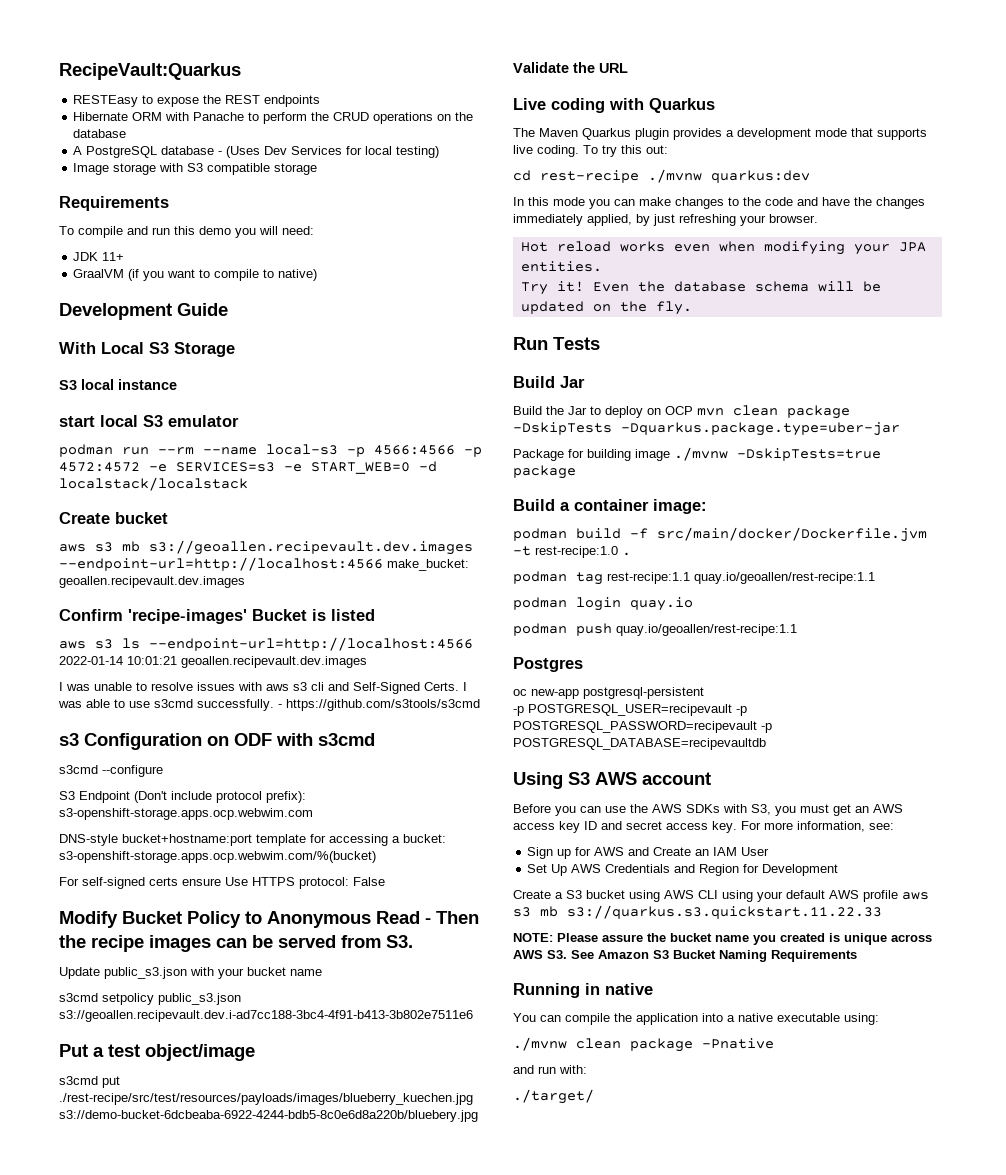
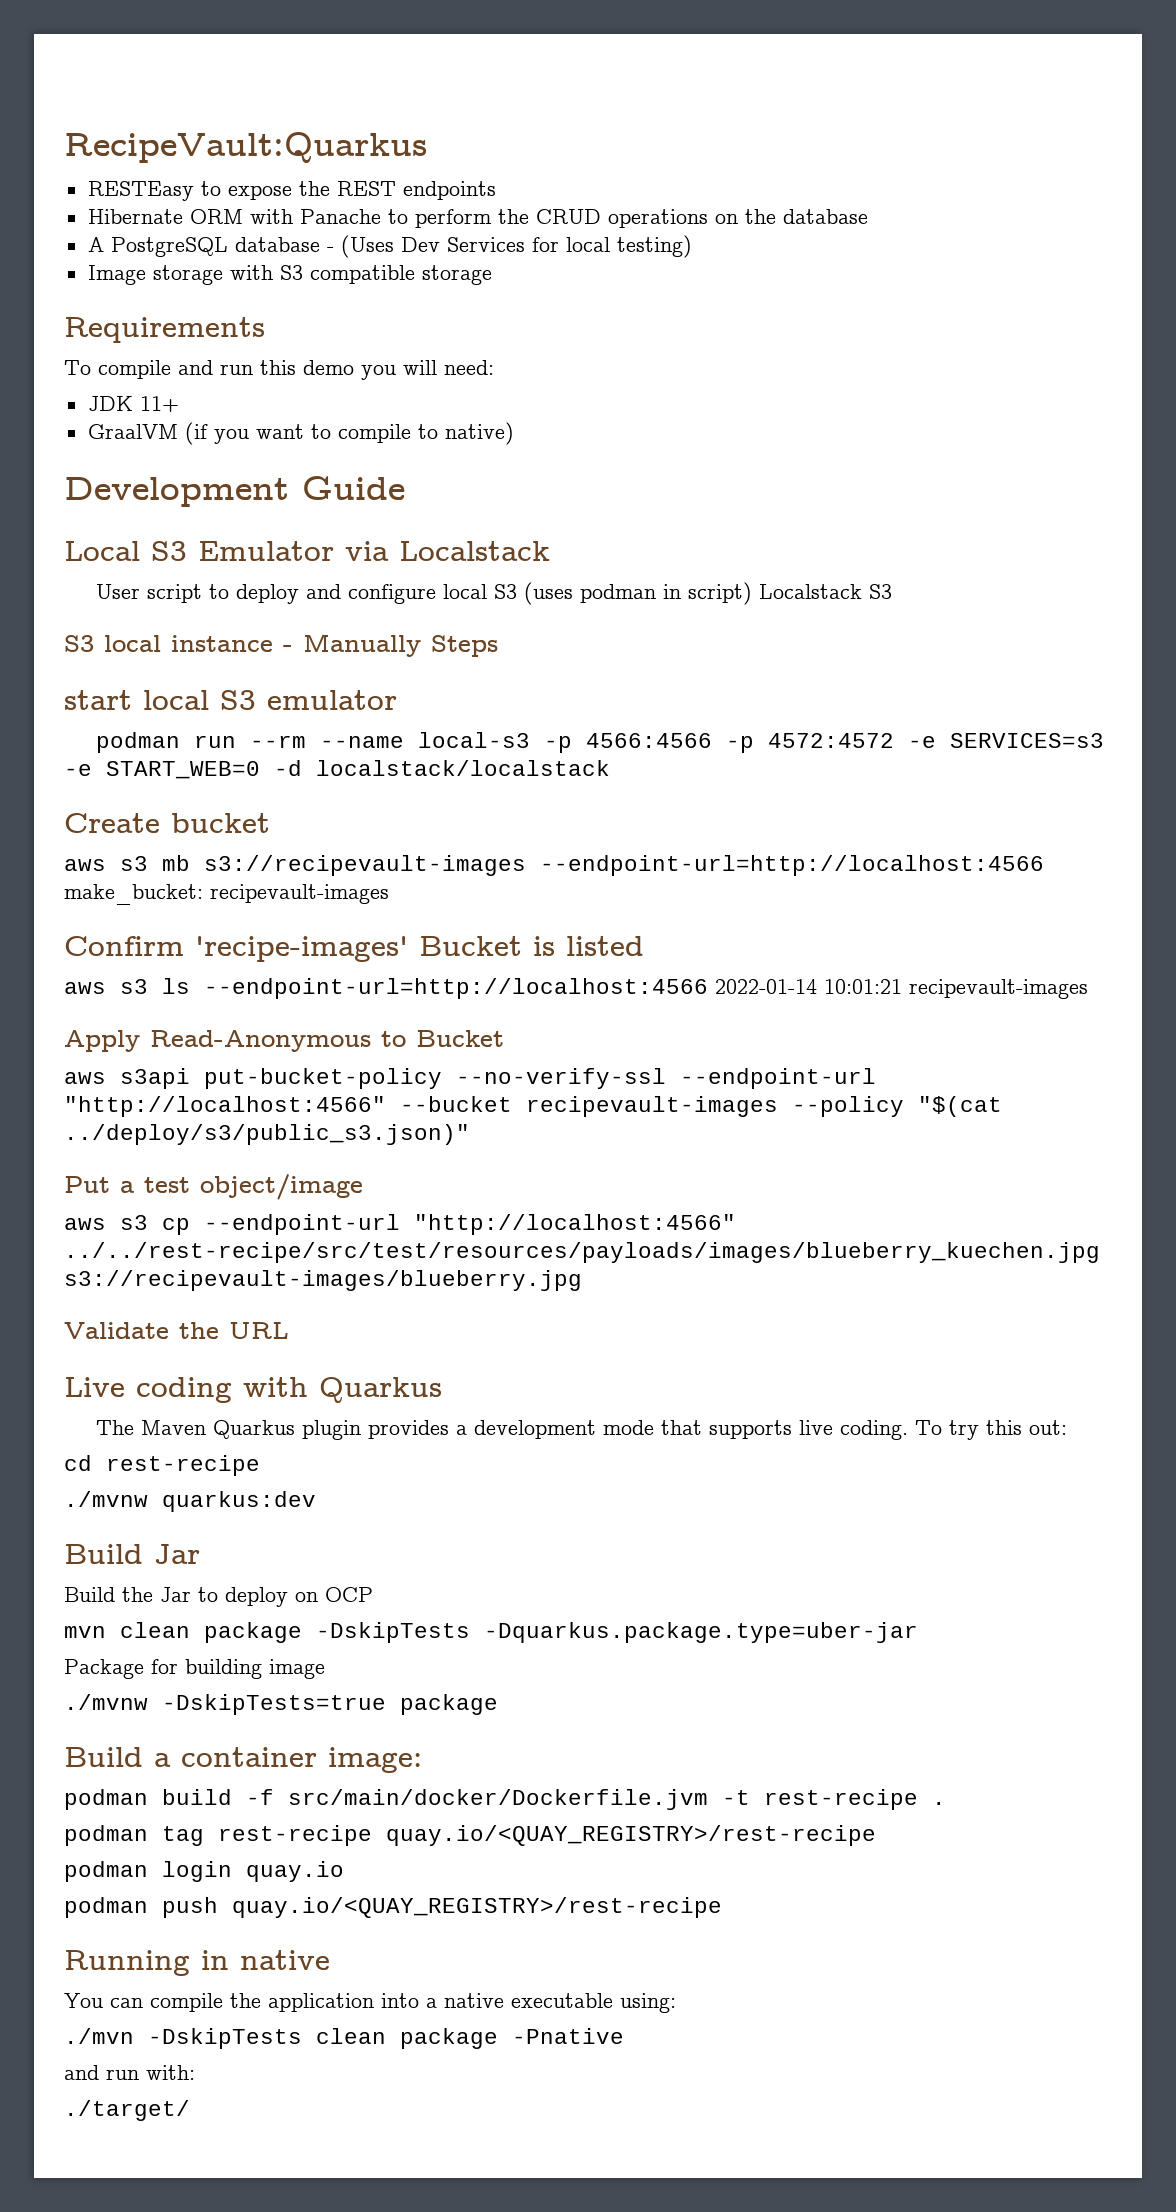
[59,342,96,354] With -> (405, 488) none
[174,342,235,357] Storage -> [198,541,550,561] [96,582,893,605] Emulator via Localstack // User script to deploy and configure local S3 (uses podman in script) Localstack S3
(177, 384) none -> [283,634,498,657] - Manually Steps
[149,540,473,555] s3://geoallen.recipevault.dev.images -> [204,855,526,876] s3://recipevault-images
[59,576,245,588] geoallen.recipevault.dev.images -> [210,884,389,904] recipevault-images
[181,656,367,668] [59,682,467,694] [58,699,480,711] [59,733,375,750] [59,765,163,777] [59,791,306,803] [59,808,313,820] [59,834,446,846] [59,851,376,863] [59,877,385,889] [59,911,479,928] [59,935,413,952] [59,967,322,979] [59,993,241,1005] [59,1010,473,1022] [59,1044,255,1061] [59,1076,120,1088] [59,1093,473,1105] [59,1110,478,1122] geoallen.recipevault.dev.images // I was unable to resolve issues with aws s3 cli and Self-Signed Certs. I was able to use s3cmd successfully. - https://github.com/s3tools/s3cmd // s3 Configuration on ODF with s3cmd // s3cmd --configure // S3 Endpoint (Don't include protocol prefix): s3-openshift-storage.apps.ocp.webwim.com // DNS-style bucket+hostname:port template for accessing a bucket: s3-openshift-storage.apps.ocp.webwim.com/%(bucket) // For self-signed certs ensure Use HTTPS protocol: False // Modify Bucket Policy to Anonymous Read - Then the recipe images can be served from S3. // Update public_s3.json with your bucket name // s3cmd setpolicy public_s3.json s3://geoallen.recipevault.dev.i-ad7cc188-3bc4-4f91-b413-3b802e7511e6 // Put a test object/image // s3cmd put ./rest-recipe/src/test/resources/payloads/images/blueberry_kuechen.jpg s3://demo-bucket-6dcbeaba-6922-4244-bdb5-8c0e6d8a220b/bluebery.jpg -> [909,979,1088,999] [64,1030,504,1052] [64,1068,876,1089] [64,1096,1002,1117] [64,1124,470,1145] [64,1174,363,1200] [64,1214,736,1235] [64,1242,1100,1263] [64,1270,582,1291] recipevault-images // Apply Read-Anonymous to Bucket // aws s3api put-bucket-policy --no-verify-ssl --endpoint-url "http://localhost:4566" --bucket recipevault-images --policy "$(cat ../deploy/s3/public_s3.json)" // Put a test object/image // aws s3 cp --endpoint-url "http://localhost:4566" ../../rest-recipe/src/test/resources/payloads/images/blueberry_kuechen.jpg s3://recipevault-images/blueberry.jpg
(639, 176) none -> (260, 1465) //
[513,197,925,209] [513,214,818,226] [520,241,926,255] [520,261,602,272] [520,281,881,295] [520,301,692,315] [513,337,600,350] // In this mode you can make changes to the code and have the changes immediately applied, by just refreshing your browser. // Hot reload works even when modifying your JPA entities. // Try it! Even the database schema will be updated on the fly. // Run Tests -> (316, 1501) none
(693, 410) none -> (373, 1594) //
(670, 455) none -> (325, 1669) //
[535,546,618,558] rest-recipe:1.0 -> [764,1789,918,1810] rest-recipe
[607,572,875,584] rest-recipe:1.1 quay.io/geoallen/rest-recipe:1.1 -> [218,1825,876,1846] rest-recipe quay.io/<QUAY_REGISTRY>/rest-recipe
[616,624,797,636] [513,657,583,672] [513,687,704,699] [513,704,747,716] [513,721,772,733] [513,738,766,750] [513,772,711,789] [513,804,903,816] [513,821,894,833] [527,847,770,859] [527,864,839,876] [513,890,929,902] [513,905,882,919] [513,933,932,945] [513,950,857,962] quay.io/geoallen/rest-recipe:1.1 // Postgres // oc new-app postgresql-persistent // -p POSTGRESQL_USER=recipevault -p POSTGRESQL_PASSWORD=recipevault -p POSTGRESQL_DATABASE=recipevaultdb // Using S3 AWS account // Before you can use the AWS SDKs with S3, you must get an AWS access key ID and secret access key. For more information, see: // Sign up for AWS and Create an IAM User // Set Up AWS Credentials and Region for Development // Create a S3 bucket using AWS CLI using your default AWS profile aws s3 mb s3://quarkus.s3.quickstart.11.22.33 // NOTE: Please assure the bucket name you created is unique across AWS S3. See Amazon S3 Bucket Naming Requirements -> [232,1897,722,1918] quay.io/<QUAY_REGISTRY>/rest-recipe
[513,1037,567,1051] ./mvnw -> [64,2028,302,2049] ./mvn -DskipTests

